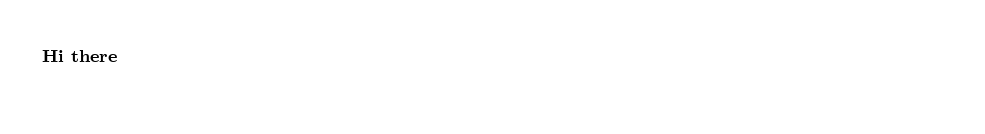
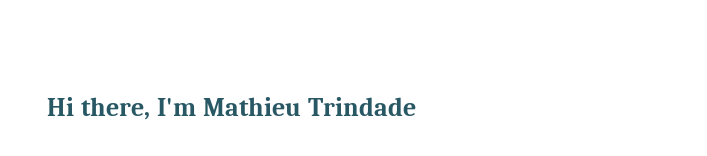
[71,50,117,62] there -> [80,97,416,120] there, I'm Mathieu Trindade

